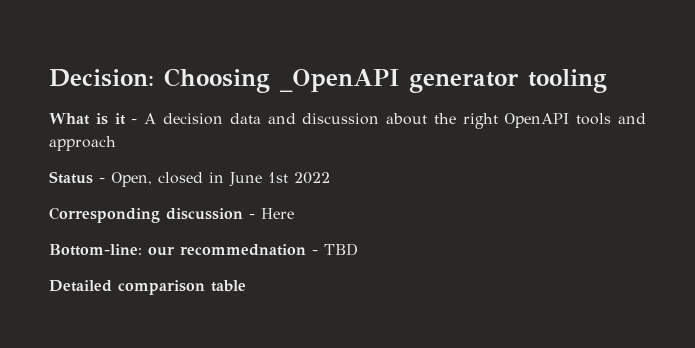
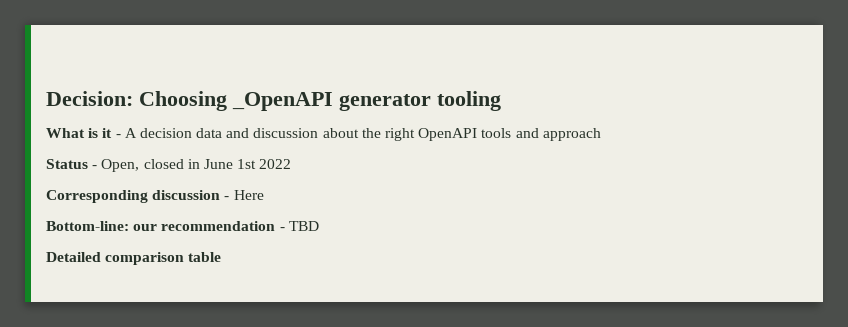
[180,244,306,256] recommednation -> [161,221,276,231] recommendation

